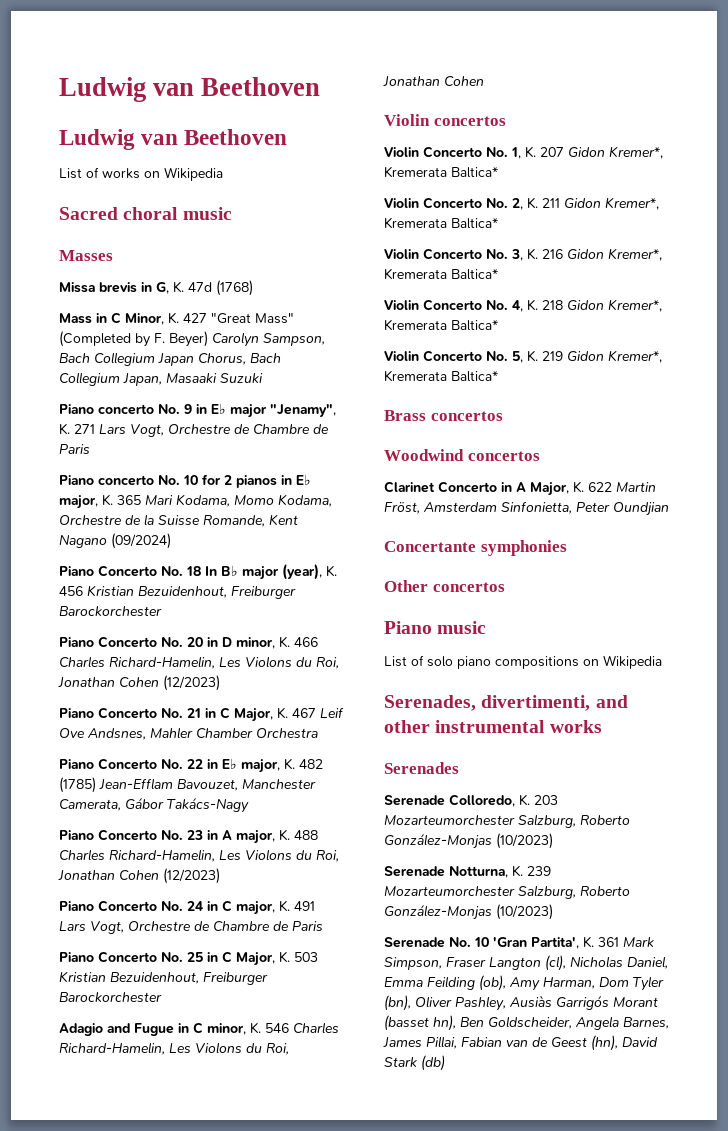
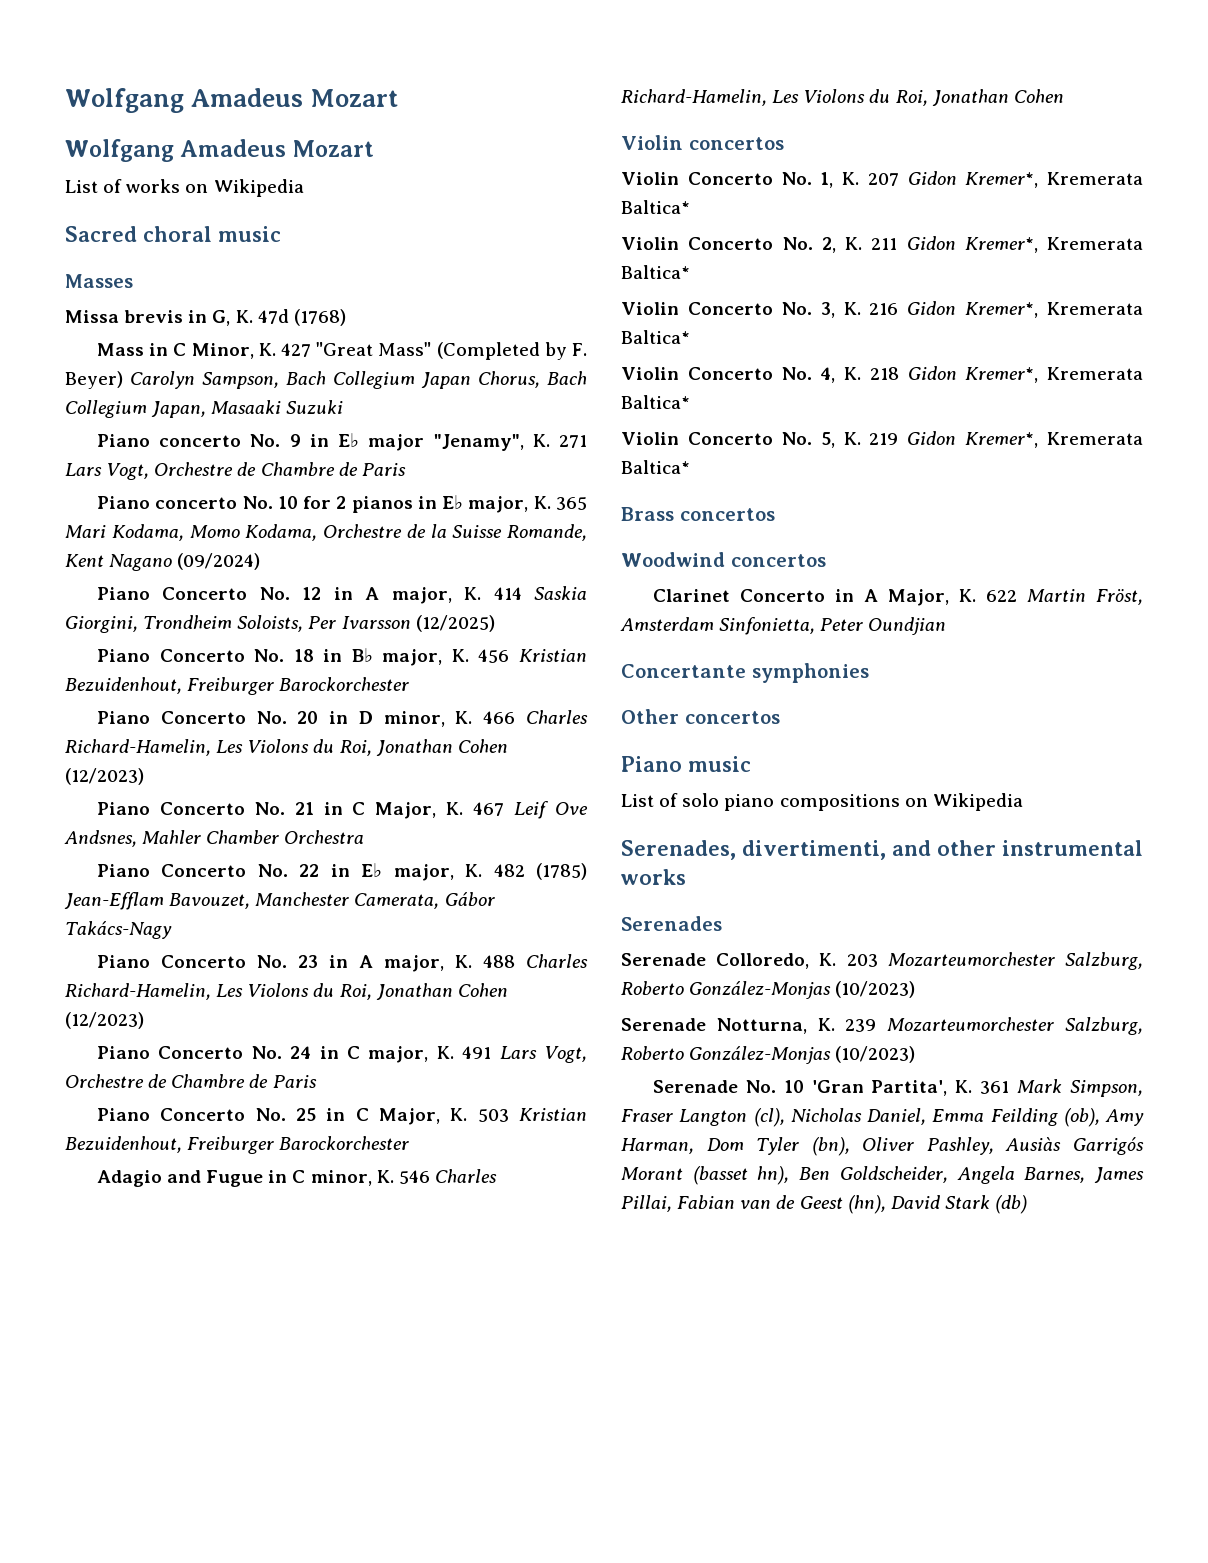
[59,77,321,102] [59,129,288,150] Ludwig van Beethoven // Ludwig van Beethoven -> [65,88,399,113] [65,139,374,162] Wolfgang Amadeus Mozart // Wolfgang Amadeus Mozart
(171, 541) none -> [96,586,587,604] [65,615,495,633] // Piano Concerto No. 12 in A major, K. 414 Saskia Giorgini, Trondheim Soloists, Per Ivarsson (12/2025)
[205,564,322,580] In B♭ major (year), -> [323,648,443,666] in B♭ major,

